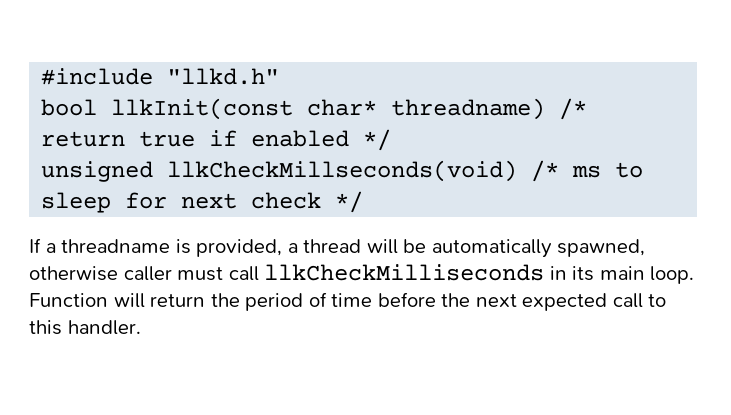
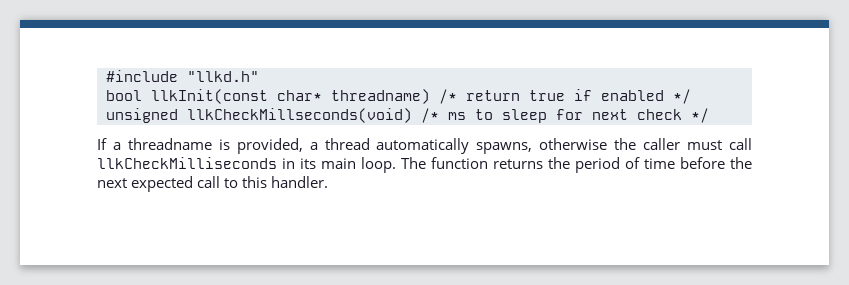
[366,239,646,258] [29,266,118,281] will be automatically spawned, otherwise -> [376,138,637,154] automatically spawns, otherwise the
[29,293,206,308] Function will return -> [401,157,543,169] The function returns

